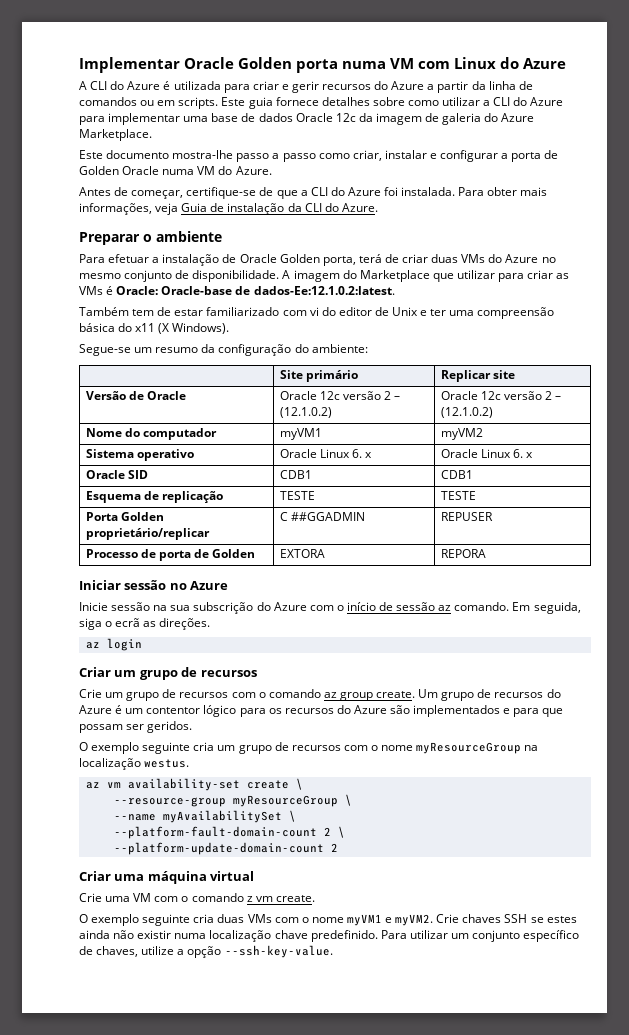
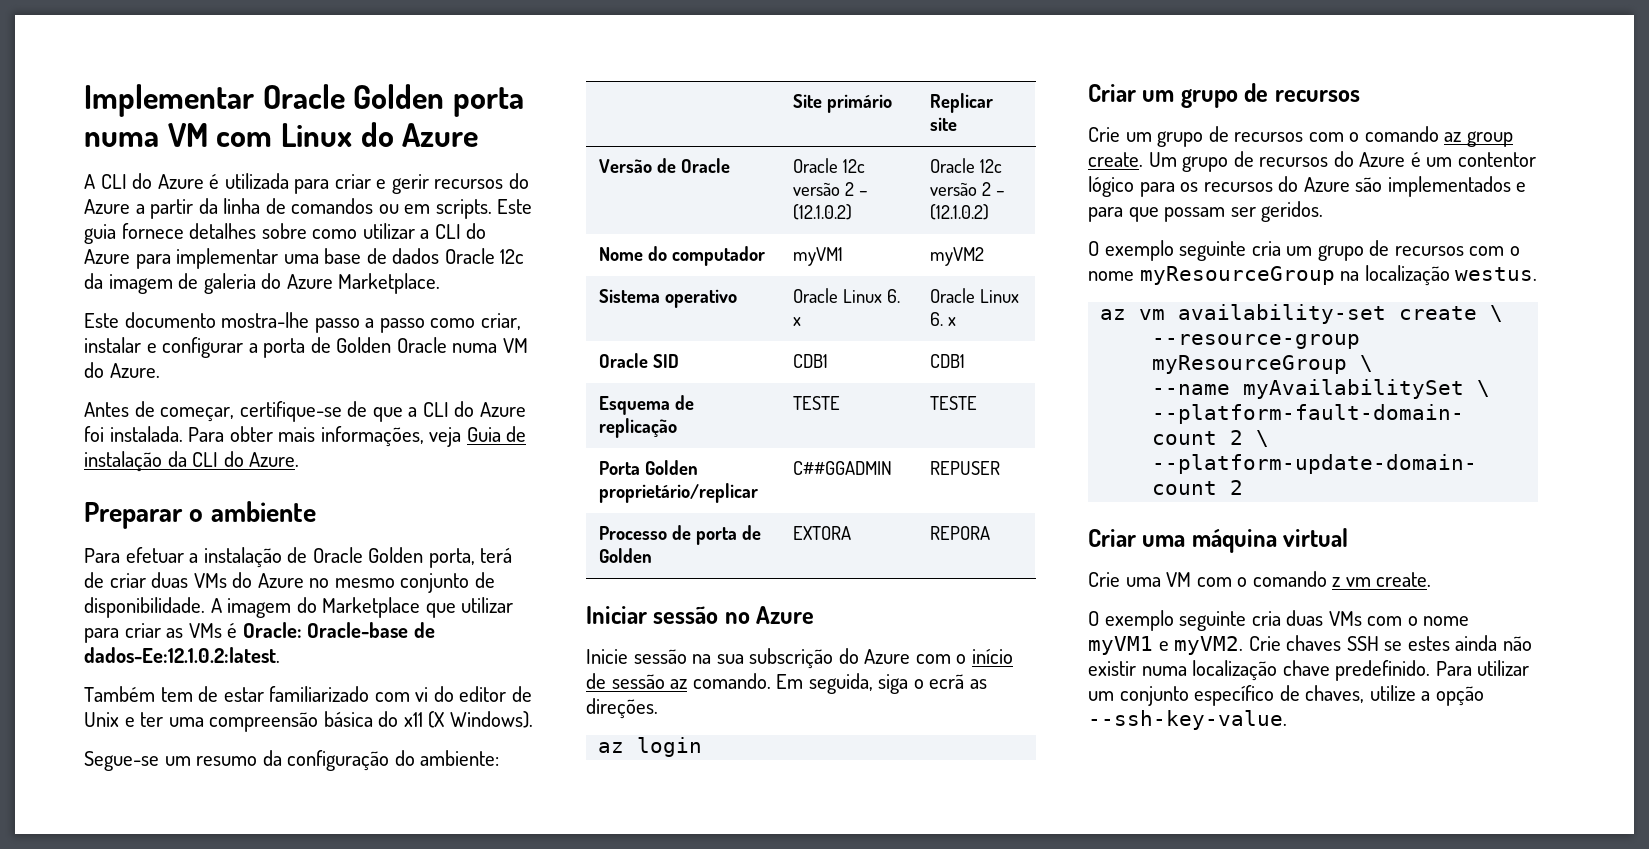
[280,512,366,521] C ##GGADMIN -> [793,461,893,475] C##GGADMIN

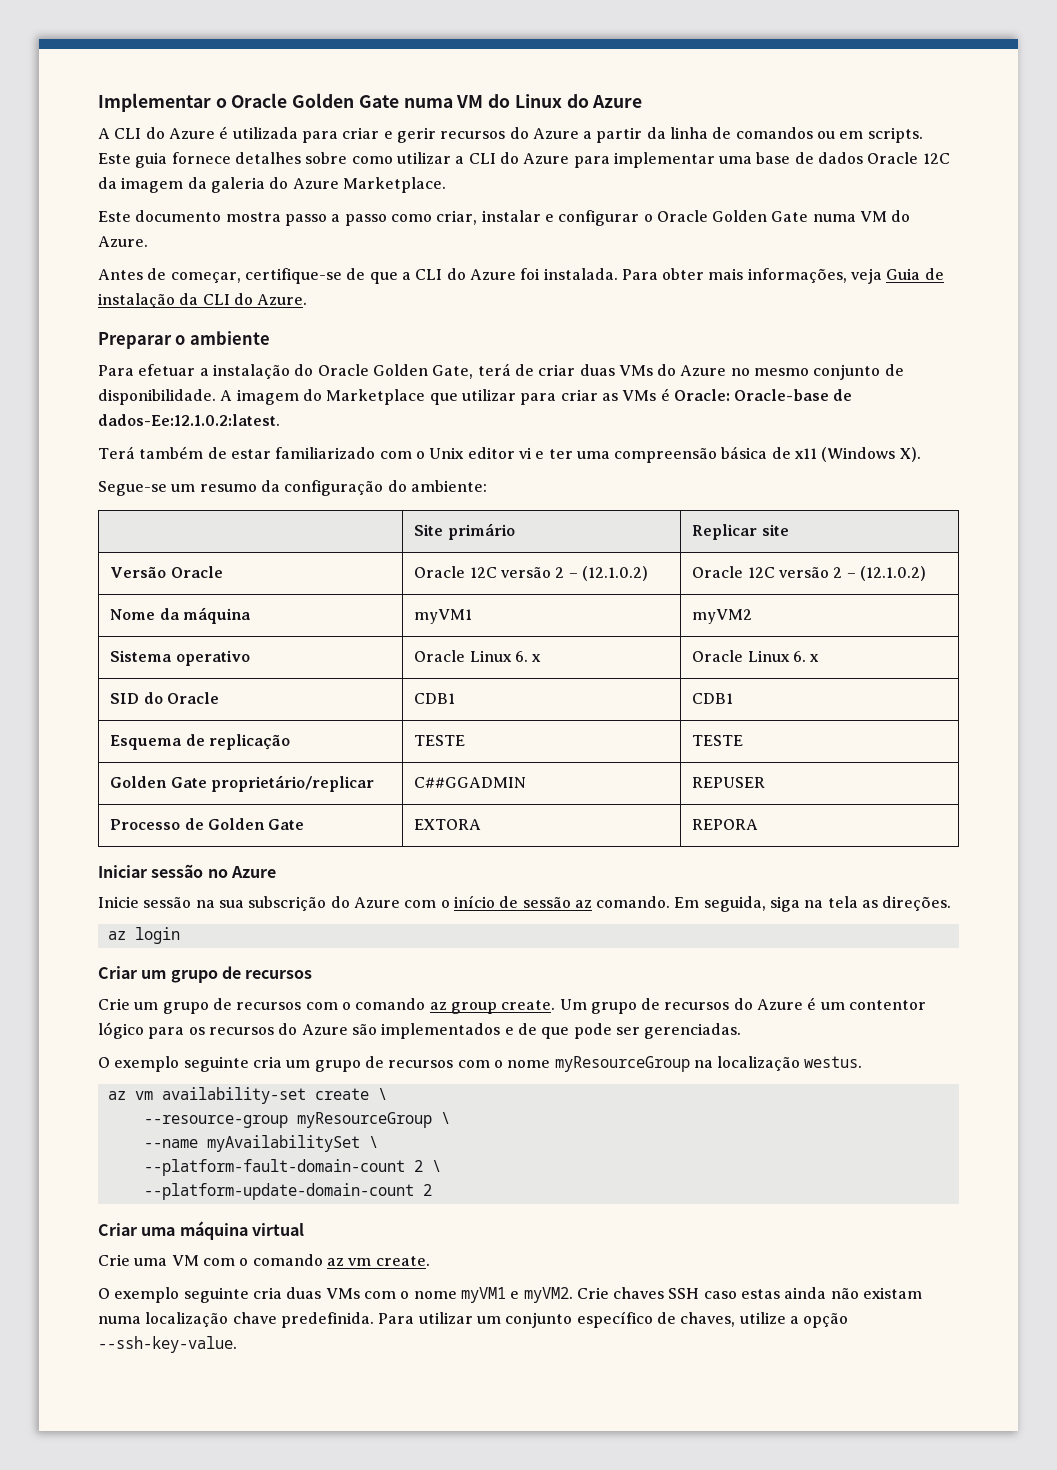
[262,84,524,117] [84,123,273,147] Oracle Golden porta numa VM com -> [215,93,511,108] o Oracle Golden Gate numa VM do
[500,249,525,264] 12c -> [922,153,950,164] 12C
[178,273,199,289] de -> [187,177,207,189] da
[221,312,310,328] mostra-lhe -> [225,212,281,222] mostra
[248,337,447,358] a porta de Golden Oracle -> [643,210,809,222] o Oracle Golden Gate
[287,547,475,568] de Oracle Golden porta, -> [294,364,474,379] do Oracle Golden Gate,
[84,686,193,702] Também tem -> [98,446,204,459] Terá também
[415,686,532,702] [84,712,119,727] vi do editor de Unix -> [415,447,532,459] o Unix editor vi
[378,711,533,728] do x11 (X Windows). -> [771,447,921,462] de x11 (Windows X).
[657,158,677,173] de -> (167, 572) none
[843,159,866,173] 12c -> [469,567,497,578] 12C
[980,159,1003,173] 12c -> [747,567,775,578] 12C
[648,246,766,266] do computador -> [159,607,251,624] da máquina
[599,353,680,368] Oracle SID -> [110,692,219,704] SID do Oracle
[599,460,699,475] Porta Golden -> [110,776,207,788] Golden Gate
[696,525,762,545] [599,548,653,563] porta de Golden -> [207,818,305,830] Golden Gate
[913,674,965,689] o ecrã -> [804,896,858,908] na tela
[1088,201,1324,222] para que possam ser geridos. -> [517,1023,742,1039] de que pode ser gerenciadas.
[1332,577,1341,587] z -> [326,1258,344,1266] az
[1384,636,1450,651] se estes -> [703,1289,781,1299] caso estas
[1088,661,1136,676] existir -> [863,1287,923,1299] existam
[1335,660,1431,681] predefinido. -> [280,1312,374,1328] predefinida.

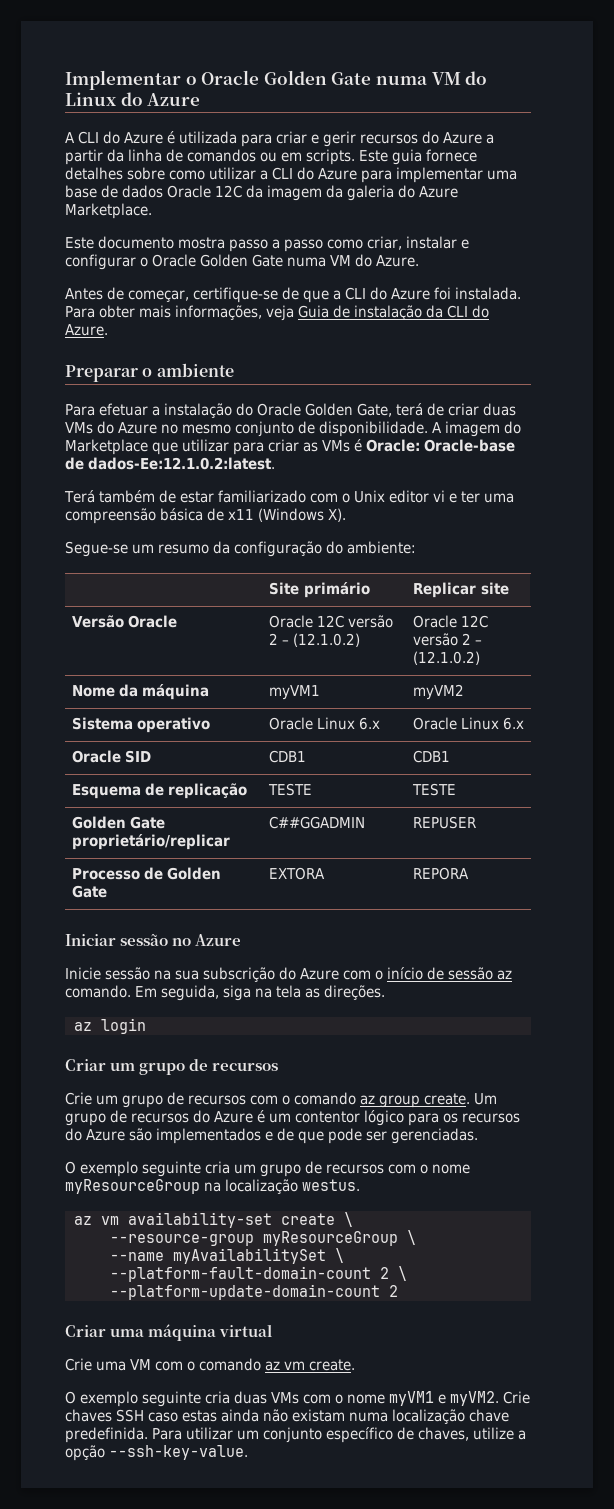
[514,651,542,662] [692,650,820,662] 6. x | Oracle Linux 6. x // -> [358,717,380,730] [412,717,524,730] [71,750,121,763] 6.x | Oracle Linux 6.x // Oracle
[143,692,219,704] do Oracle -> (151, 756) none

